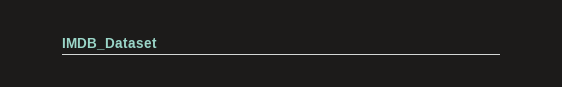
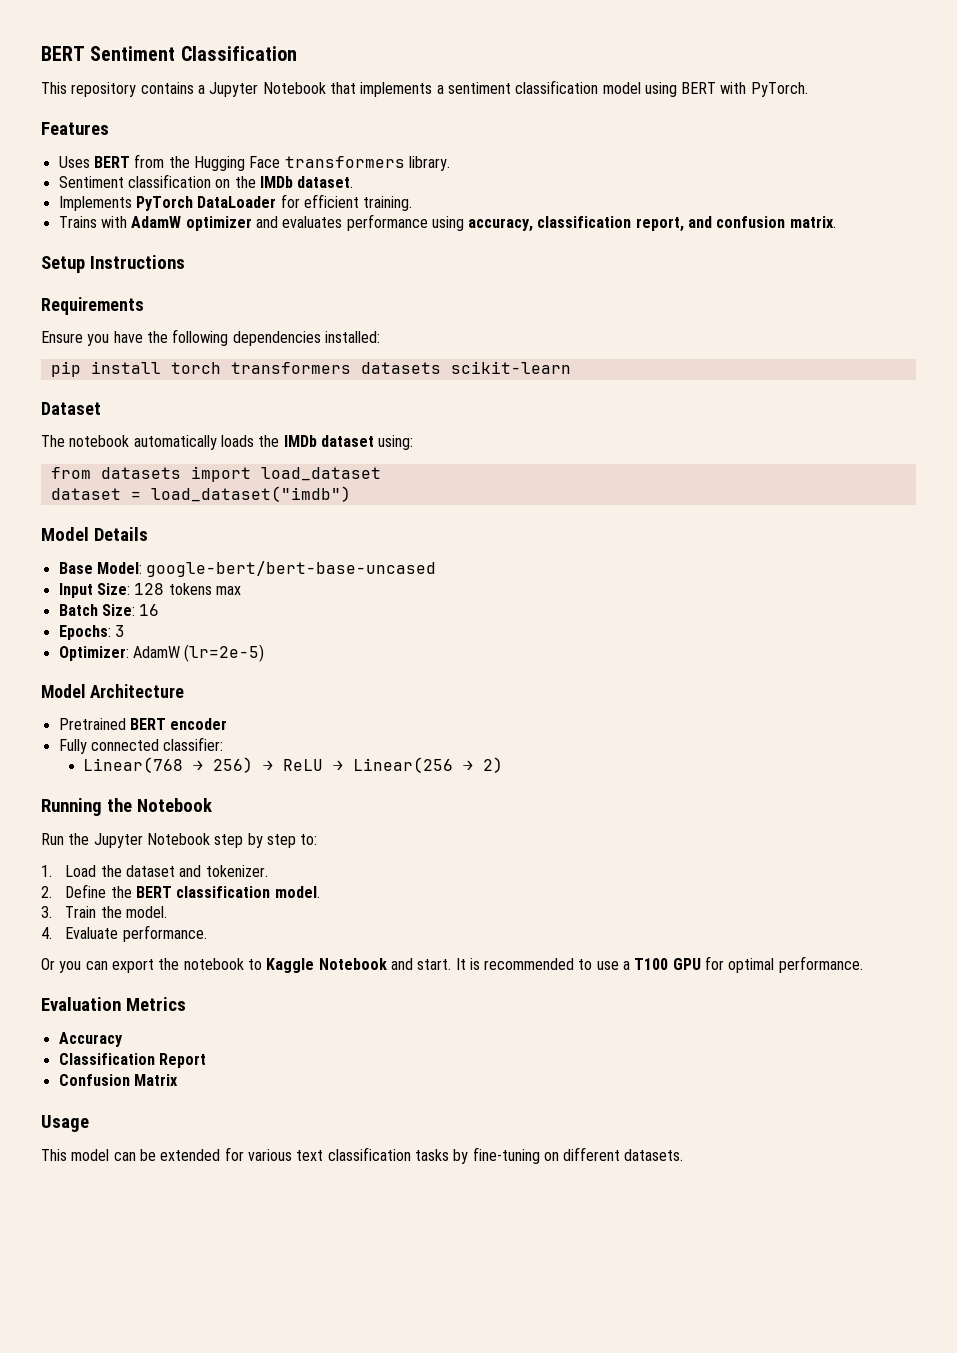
[62,38,157,50] IMDB_Dataset -> [41,46,297,61] [41,80,808,97] [41,122,109,135] [58,154,450,171] [58,174,354,188] [58,194,413,211] [58,214,836,232] [41,255,185,273] [41,297,144,315] [41,329,380,346] [50,361,571,377] [41,402,101,415] [41,435,414,450] [50,466,381,482] [50,486,351,502] [41,527,148,541] [58,561,437,577] [58,583,241,598] [58,604,160,616] [58,625,125,640] [58,644,265,662] [41,684,184,698] [58,718,228,730] [58,737,224,754] [82,757,503,773] [41,798,212,816] [41,833,318,848] [41,865,268,877] [41,884,320,898] [41,906,168,918] [41,925,207,942] [41,956,863,973] [41,997,186,1011] [58,1032,123,1047] [58,1053,206,1068] [58,1074,178,1086] [41,1115,89,1132] [41,1147,684,1164] BERT Sentiment Classification // This repository contains a Jupyter Notebook that implements a sentiment classification model using BERT with PyTorch. // Features // Uses BERT from the Hugging Face transformers library. // Sentiment classification on the IMDb dataset. // Implements PyTorch DataLoader for efficient training. // Trains with AdamW optimizer and evaluates performance using accuracy, classification report, and confusion matrix. // Setup Instructions // Requirements // Ensure you have the following dependencies installed: // pip install torch transformers datasets scikit-learn // Dataset // The notebook automatically loads the IMDb dataset using: // from datasets import load_dataset // dataset = load_dataset("imdb") // Model Details // Base Model: google-bert/bert-base-uncased // Input Size: 128 tokens max // Batch Size: 16 // Epochs: 3 // Optimizer: AdamW (lr=2e-5) // Model Architecture // Pretrained BERT encoder // Fully connected classifier: // Linear(768 → 256) → ReLU → Linear(256 → 2) // Running the Notebook // Run the Jupyter Notebook step by step to: // 1. Load the dataset and tokenizer. // 2. Define the BERT classification model. // 3. Train the model. // 4. Evaluate performance. // Or you can export the notebook to Kaggle Notebook and start. It is recommended to use a T100 GPU for optimal performance. // Evaluation Metrics // Accuracy // Classification Report // Confusion Matrix // Usage // This model can be extended for various text classification tasks by fine-tuning on different datasets.

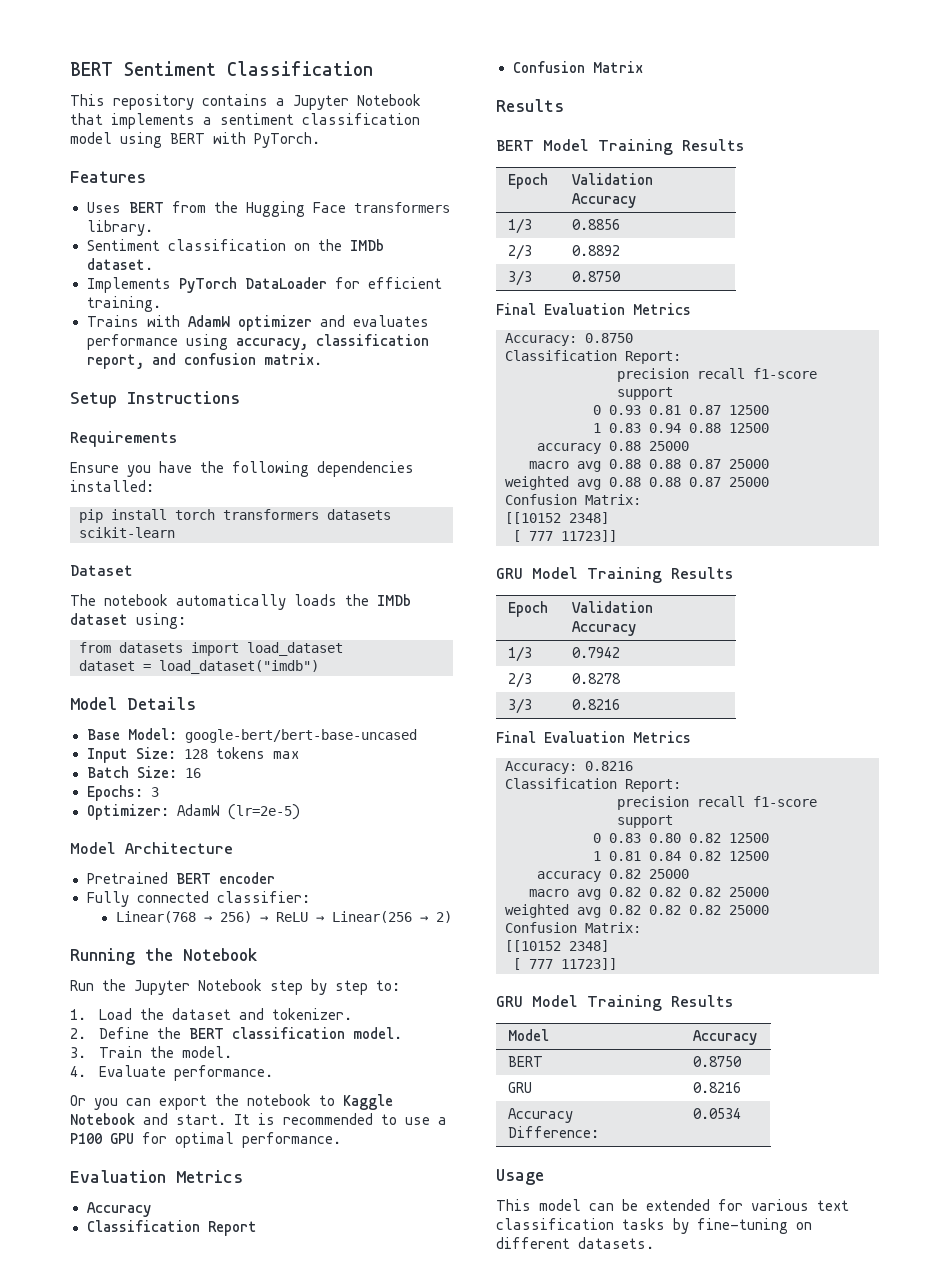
[634,958,669,970] T100 -> [70,1133,102,1144] P100
(178, 1080) none -> [496,99,564,112] [496,139,745,155] [507,173,548,189] [571,173,653,185] [571,193,636,208] [507,218,532,234] [571,219,620,230] [507,244,532,260] [571,245,620,256] [507,270,532,286] [571,271,621,282] [496,303,691,315] [505,333,633,346] [505,350,681,364] [617,368,817,382] [617,387,673,400] [593,405,769,415] [593,423,769,433] [537,441,689,454] [529,459,769,472] [505,476,769,490] [505,494,641,505] [505,512,609,524] [513,530,617,542] [496,567,734,583] [507,601,548,617] [571,601,653,613] [571,621,636,636] [507,646,532,662] [571,647,620,658] [507,672,532,688] [571,673,621,684] [507,698,532,714] [571,699,620,710] [496,731,691,743] [505,761,633,774] [505,778,681,792] [617,796,817,810] [617,815,673,828] [593,833,769,843] [593,851,769,861] [537,869,689,882] [529,887,769,900] [505,904,769,918] [505,922,641,933] [505,940,609,952] [513,958,617,970] [496,995,734,1011] [507,1029,549,1041] [692,1030,757,1045] [507,1056,543,1067] [692,1056,742,1067] [507,1082,532,1093] [692,1082,741,1093] [507,1108,573,1123] [507,1126,599,1138] [692,1108,741,1119] // Results // BERT Model Training Results // Epoch | Validation Accuracy // 1/3 | 0.8856 // 2/3 | 0.8892 // 3/3 | 0.8750 // Final Evaluation Metrics // Accuracy: 0.8750 // Classification Report: // precision recall f1-score support // 0 0.93 0.81 0.87 12500 // 1 0.83 0.94 0.88 12500 // accuracy 0.88 25000 // macro avg 0.88 0.88 0.87 25000 // weighted avg 0.88 0.88 0.87 25000 // Confusion Matrix: // [[10152 2348] // [ 777 11723]] // GRU Model Training Results // Epoch | Validation Accuracy // 1/3 | 0.7942 // 2/3 | 0.8278 // 3/3 | 0.8216 // Final Evaluation Metrics // Accuracy: 0.8216 // Classification Report: // precision recall f1-score support // 0 0.83 0.80 0.82 12500 // 1 0.81 0.84 0.82 12500 // accuracy 0.82 25000 // macro avg 0.82 0.82 0.82 25000 // weighted avg 0.82 0.82 0.82 25000 // Confusion Matrix: // [[10152 2348] // [ 777 11723]] // GRU Model Training Results // Model | Accuracy // BERT | 0.8750 // GRU | 0.8216 // Accuracy Difference: | 0.0534

